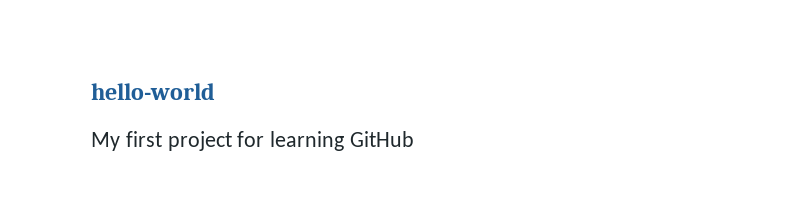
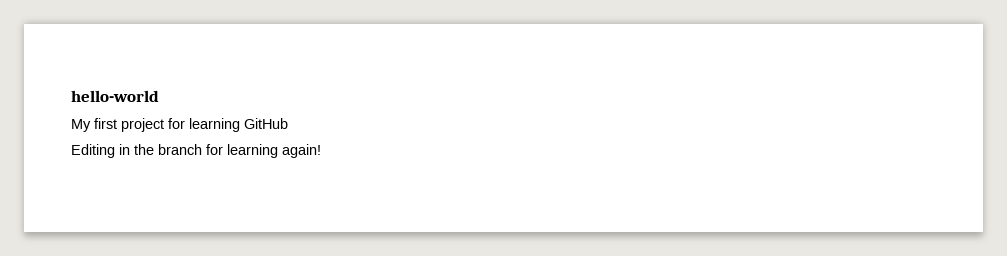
(415, 139) none -> [71,144,321,158] // Editing in the branch for learning again!

